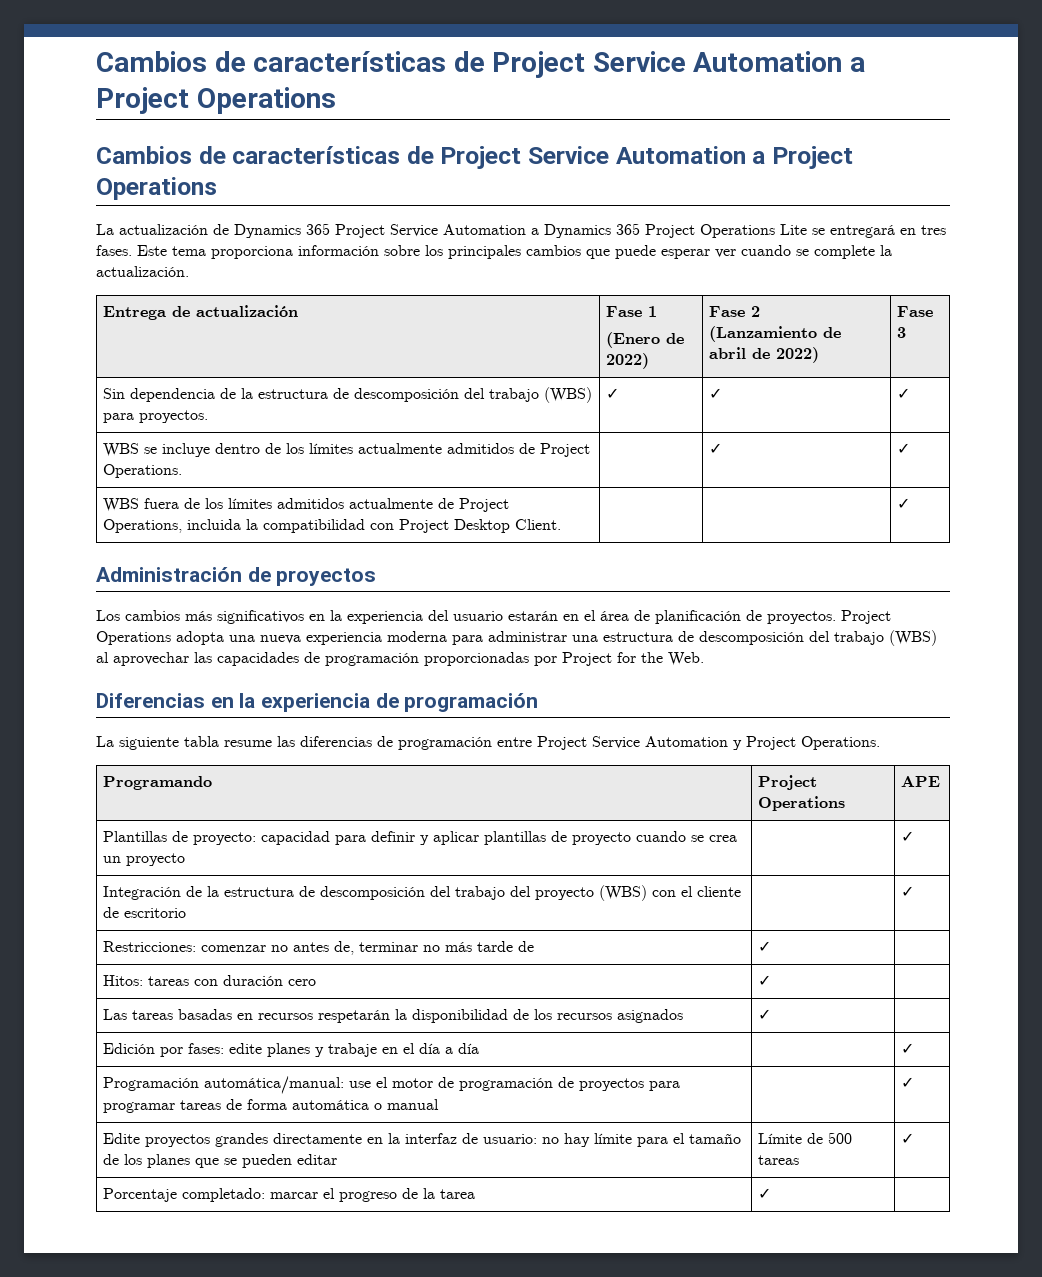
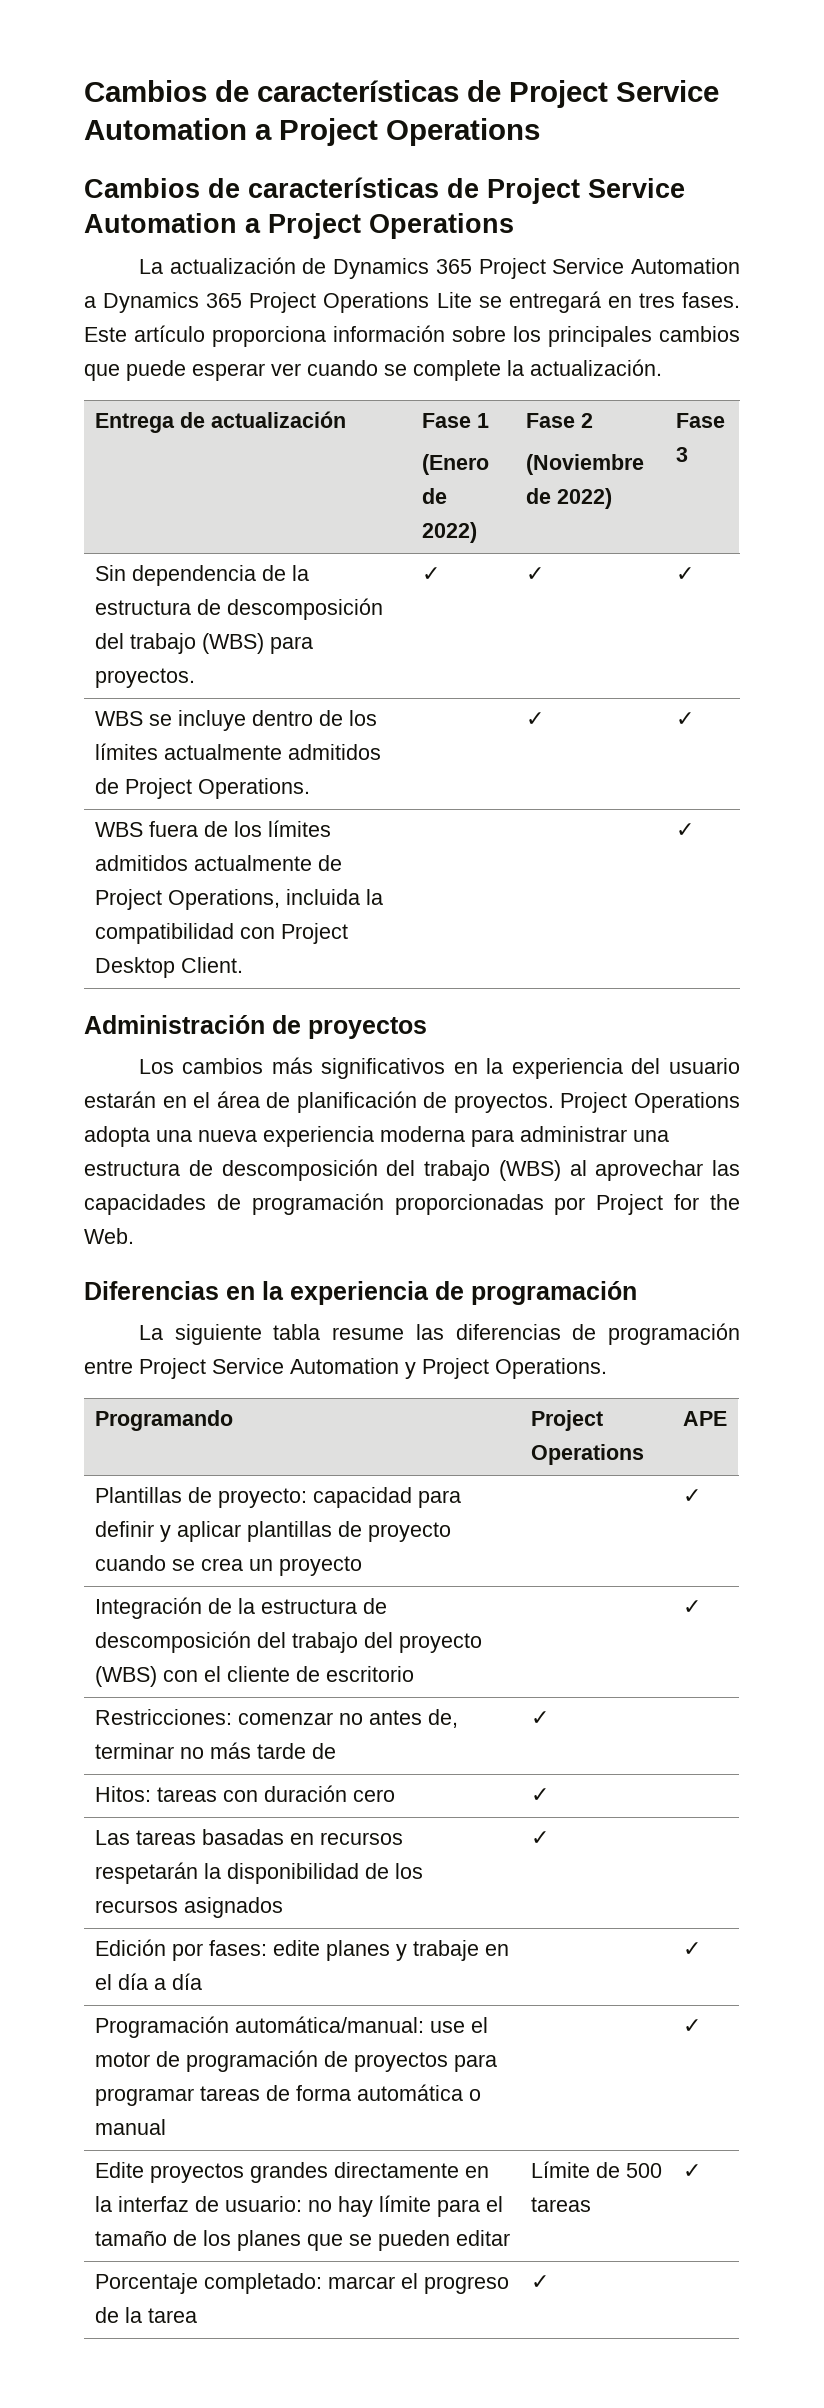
[172,246,206,256] tema -> [134,325,205,342] artículo
[709,326,842,342] [709,347,747,359] (Lanzamiento de abril -> [525,454,644,475] (Noviembre

